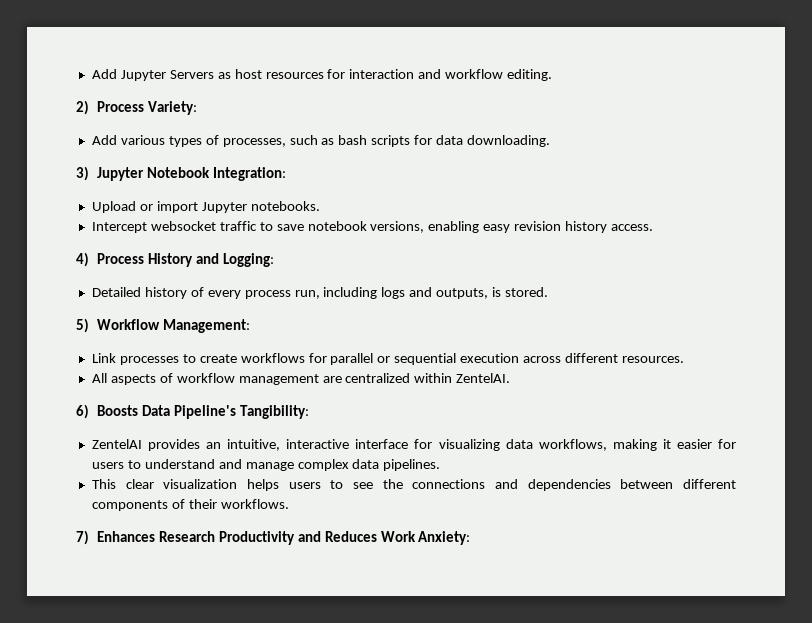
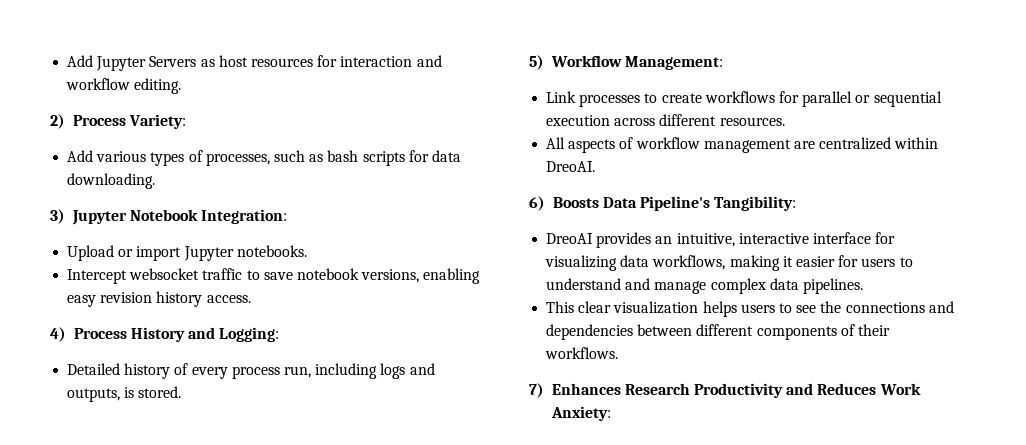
[456,373,511,383] ZentelAI. -> [546,161,596,172] DreoAI.
[91,439,142,449] ZentelAI -> [546,233,594,244] DreoAI

